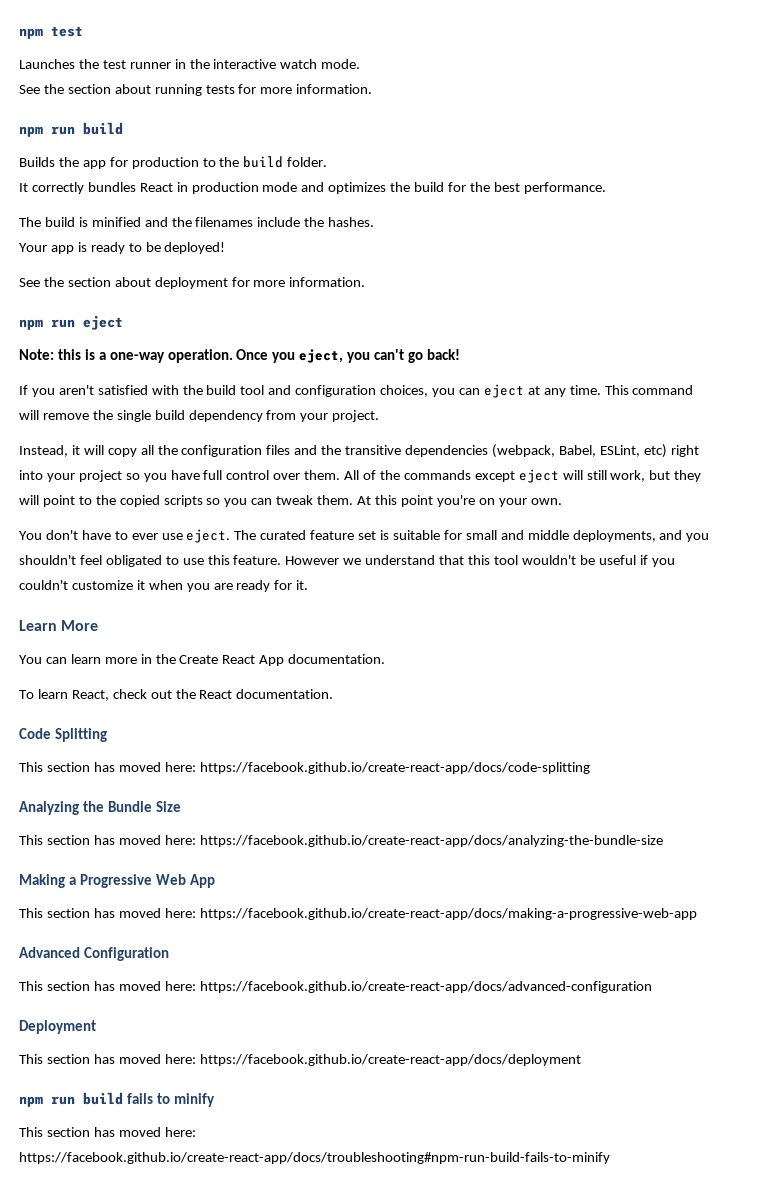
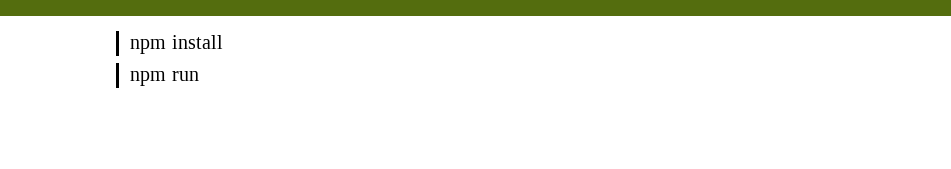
[19,26,83,39] [19,59,361,69] [19,84,373,96] [19,122,123,137] [19,156,328,169] [19,182,606,194] [19,217,375,227] [19,242,226,254] [19,277,366,289] [19,315,123,330] [19,349,460,363] [19,384,694,398] [19,410,380,422] [19,444,699,458] [19,469,702,483] [19,495,562,507] [19,529,710,543] [19,555,675,567] [19,580,309,592] [19,620,99,631] [19,654,386,666] [19,689,334,701] [19,728,108,742] [19,762,590,774] [19,801,182,815] [19,835,663,847] [19,874,216,888] [19,908,697,920] [19,947,170,961] [19,981,652,993] [19,1020,96,1034] [19,1054,581,1066] [19,1092,216,1107] [19,1127,196,1137] [19,1152,610,1164] npm test // Launches the test runner in the interactive watch mode. // See the section about running tests for more information. // npm run build // Builds the app for production to the build folder. // It correctly bundles React in production mode and optimizes the build for the best performance. // The build is minified and the filenames include the hashes. // Your app is ready to be deployed! // See the section about deployment for more information. // npm run eject // Note: this is a one-way operation. Once you eject, you can't go back! // If you aren't satisfied with the build tool and configuration choices, you can eject at any time. This command will remove the single build dependency from your project. // Instead, it will copy all the configuration files and the transitive dependencies (webpack, Babel, ESLint, etc) right into your project so you have full control over them. All of the commands except eject will still work, but they will point to the copied scripts so you can tweak them. At this point you're on your own. // You don't have to ever use eject. The curated feature set is suitable for small and middle deployments, and you shouldn't feel obligated to use this feature. However we understand that this tool wouldn't be useful if you couldn't customize it when you are ready for it. // Learn More // You can learn more in the Create React App documentation. // To learn React, check out the React documentation. // Code Splitting // This section has moved here: https://facebook.github.io/create-react-app/docs/code-splitting // Analyzing the Bundle Size // This section has moved here: https://facebook.github.io/create-react-app/docs/analyzing-the-bundle-size // Making a Progressive Web App // This section has moved here: https://facebook.github.io/create-react-app/docs/making-a-progressive-web-app // Advanced Configuration // This section has moved here: https://facebook.github.io/create-react-app/docs/advanced-configuration // Deployment // This section has moved here: https://facebook.github.io/create-react-app/docs/deployment // npm run build fails to minify // This section has moved here: https://facebook.github.io/create-react-app/docs/troubleshooting#npm-run-build-fails-to-minify -> [130,35,223,54] [130,71,199,86] npm install // npm run

